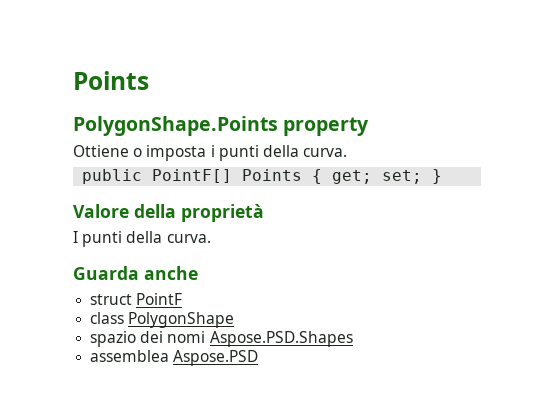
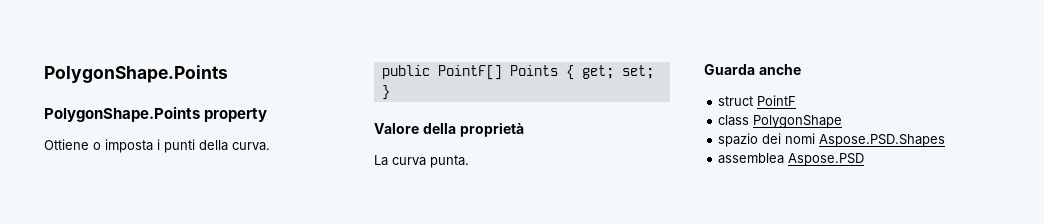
[73,71,149,90] Points -> [44,65,228,83] PolygonShape.Points
[73,231,211,247] I punti della curva. -> [374,155,469,168] La curva punta.

